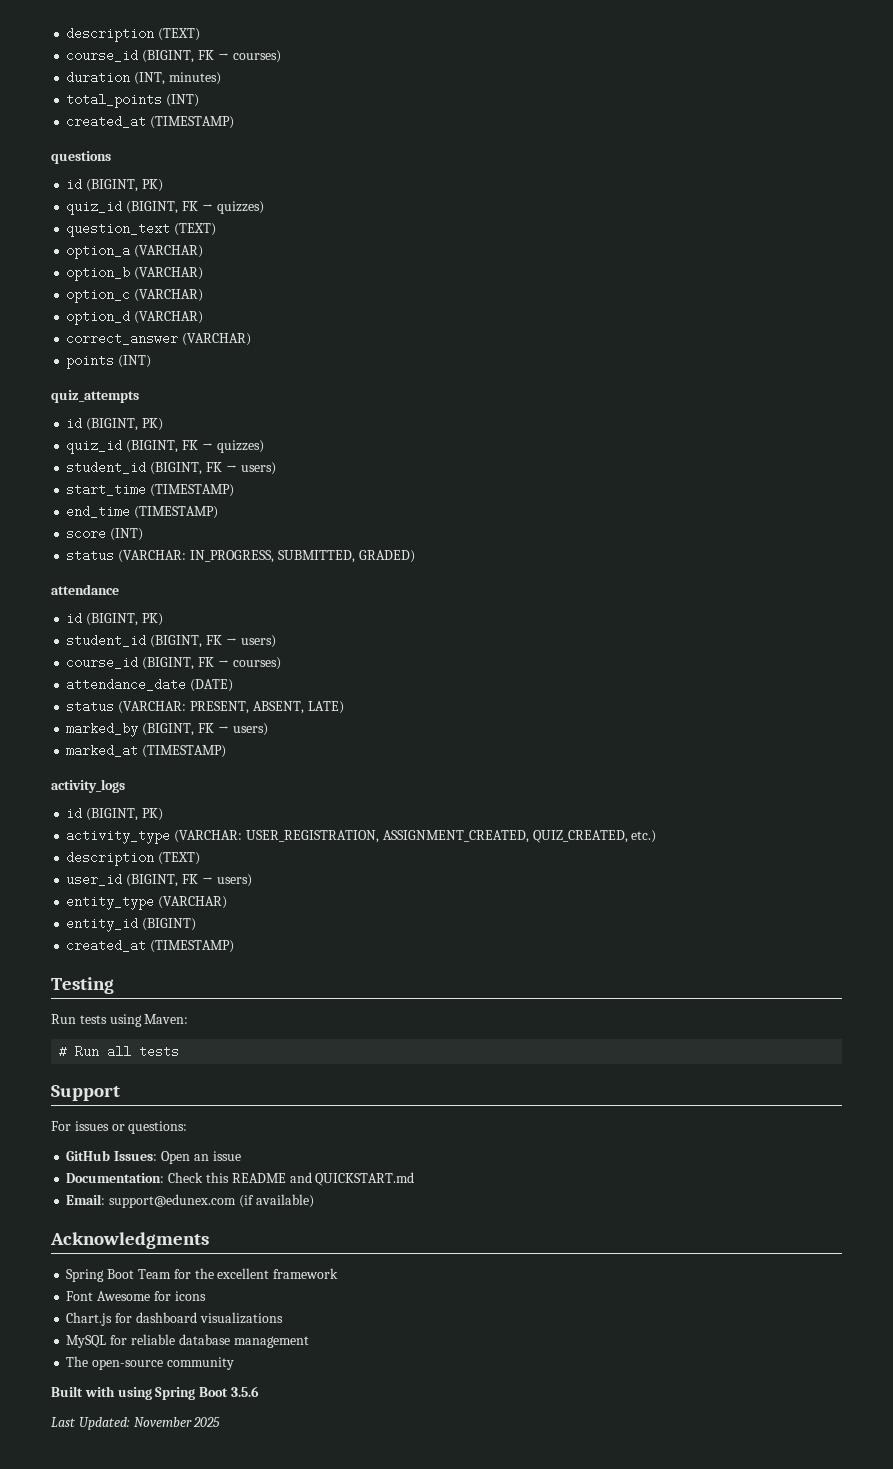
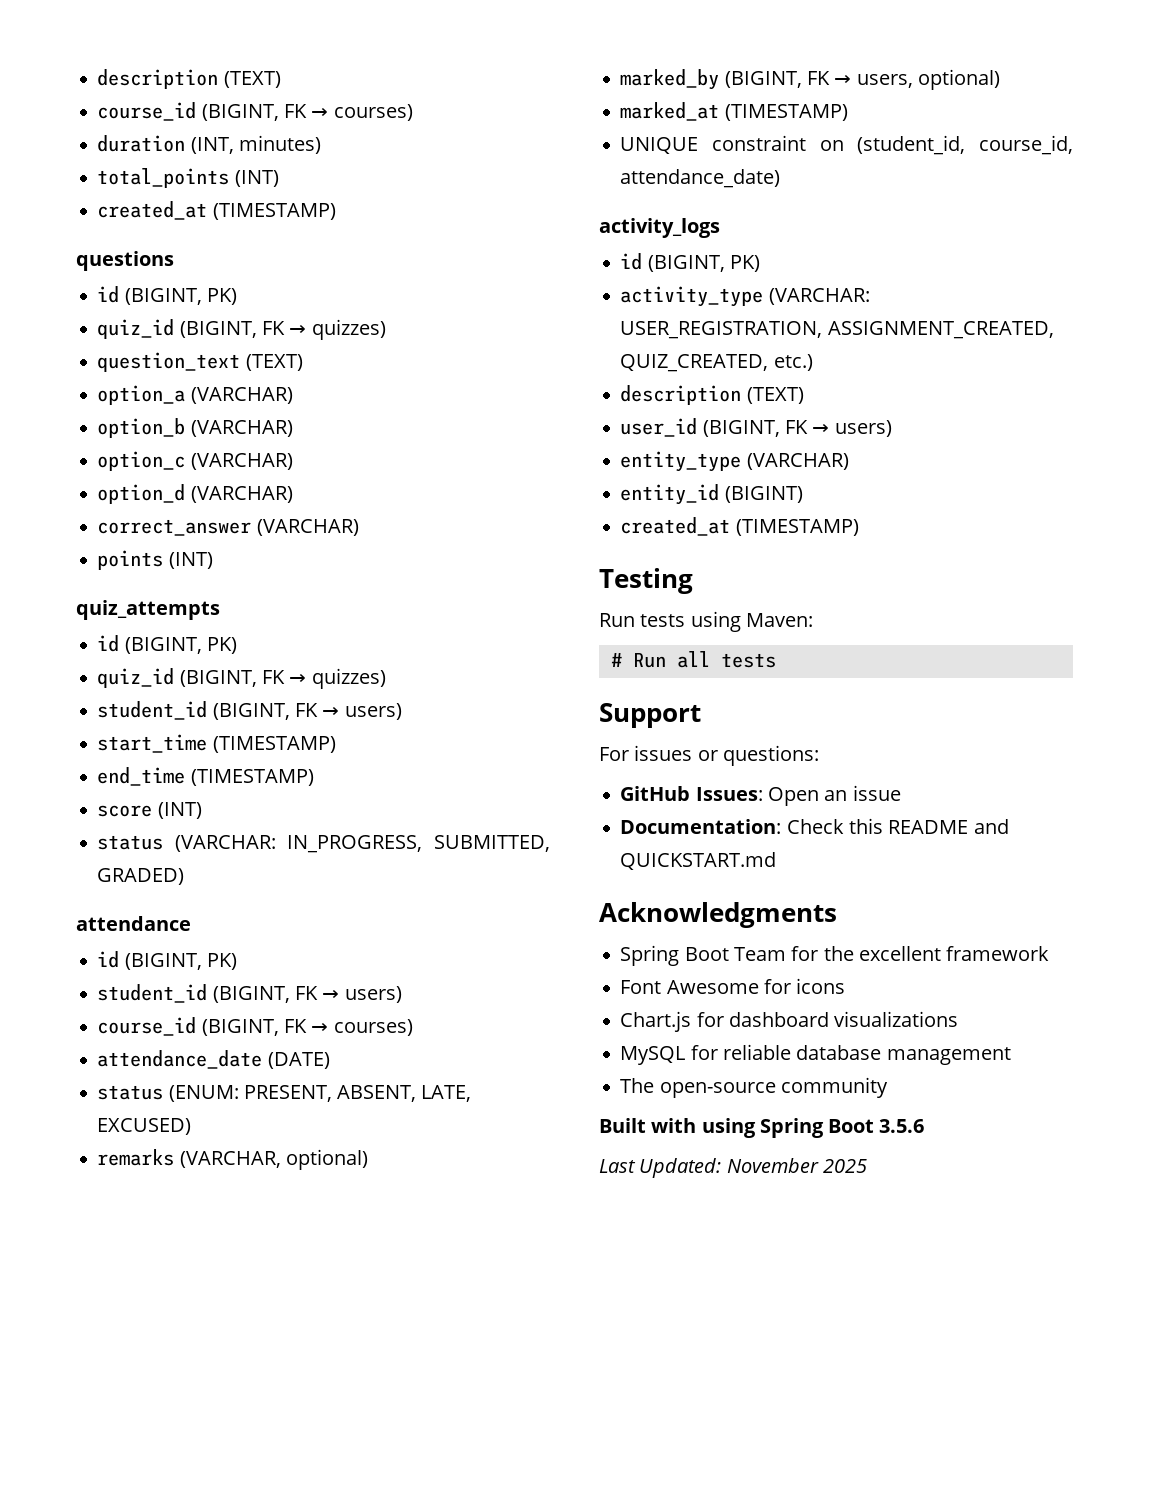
[118,701,187,714] (VARCHAR: -> [168,1085,239,1102] (ENUM:
[307,701,344,714] LATE) -> [421,1085,472,1102] [97,1118,192,1135] [97,1149,368,1170] LATE, EXCUSED) // remarks (VARCHAR, optional)
[232,723,268,736] users) -> [856,69,1000,90] users, optional)
(227, 751) none -> [620,135,1073,155] [620,169,781,188] // UNIQUE constraint on (student_id, course_id, attendance_date)
[66,1194,314,1208] // Email: support@edunex.com (if available) -> (777, 861) none

